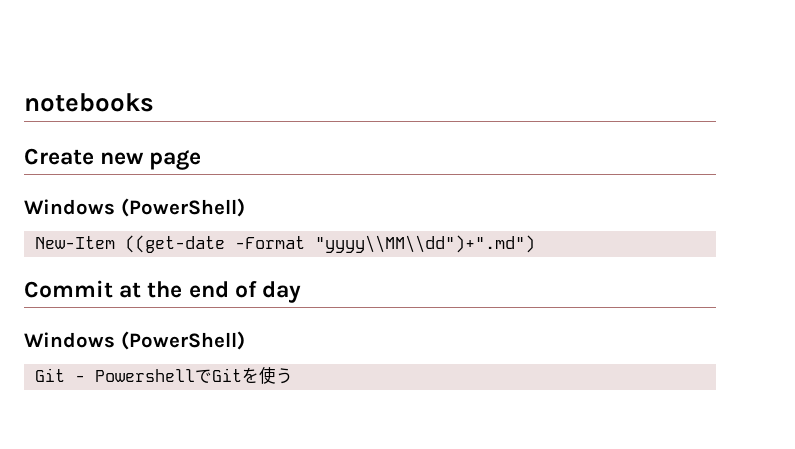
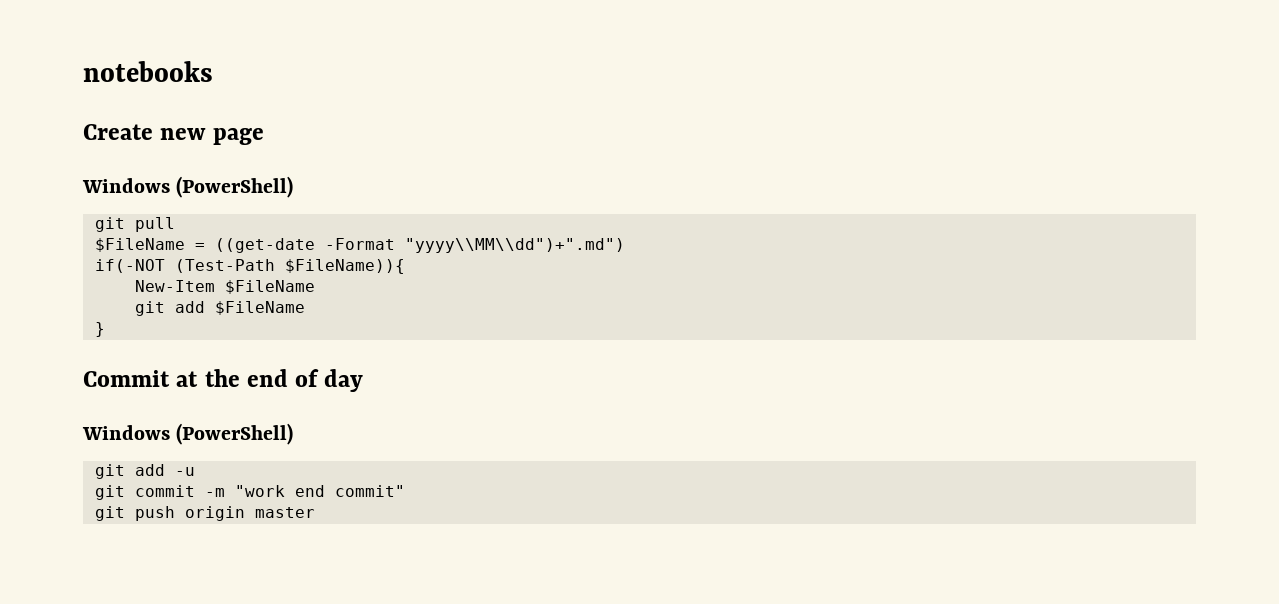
[35,236,116,249] New-Item -> [95,217,175,232] [95,238,205,252] git pull // $FileName =
(536, 244) none -> [95,259,405,274] [135,280,315,294] [135,301,305,316] [95,322,105,337] // if(-NOT (Test-Path $FileName)){ // New-Item $FileName // git add $FileName // }
[35,367,294,384] Git - PowershellでGitを使う -> [95,464,195,479] [95,485,405,500] [95,506,315,521] git add -u // git commit -m "work end commit" // git push origin master

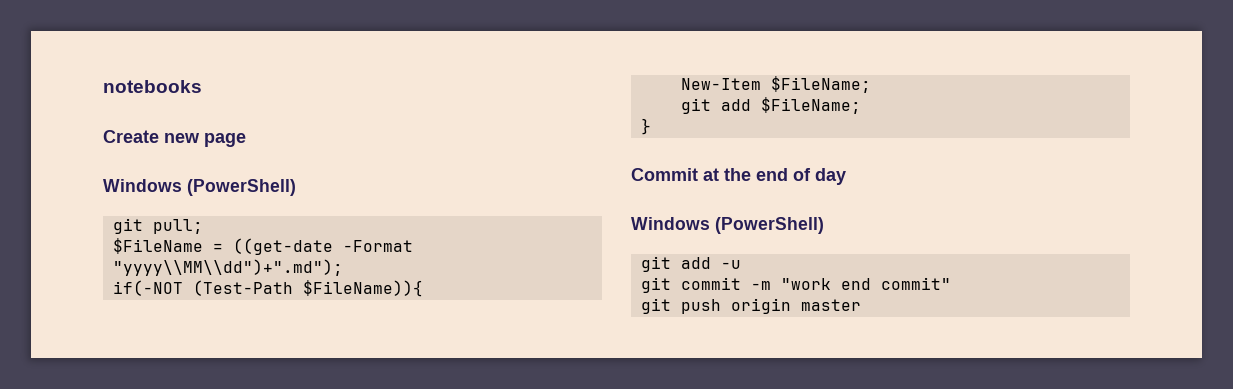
[135,217,175,232] pull -> [152,219,203,234] pull;
[405,238,625,253] "yyyy\\MM\\dd")+".md") -> [112,259,343,276] "yyyy\\MM\\dd")+".md");
[225,280,315,294] [135,301,305,316] $FileName // git add $FileName -> [770,76,871,93] [680,97,861,114] $FileName; // git add $FileName;

